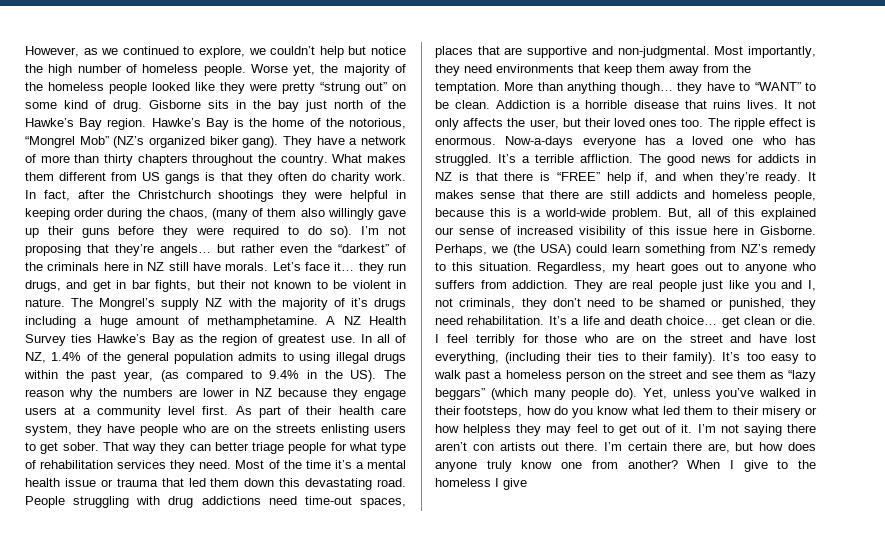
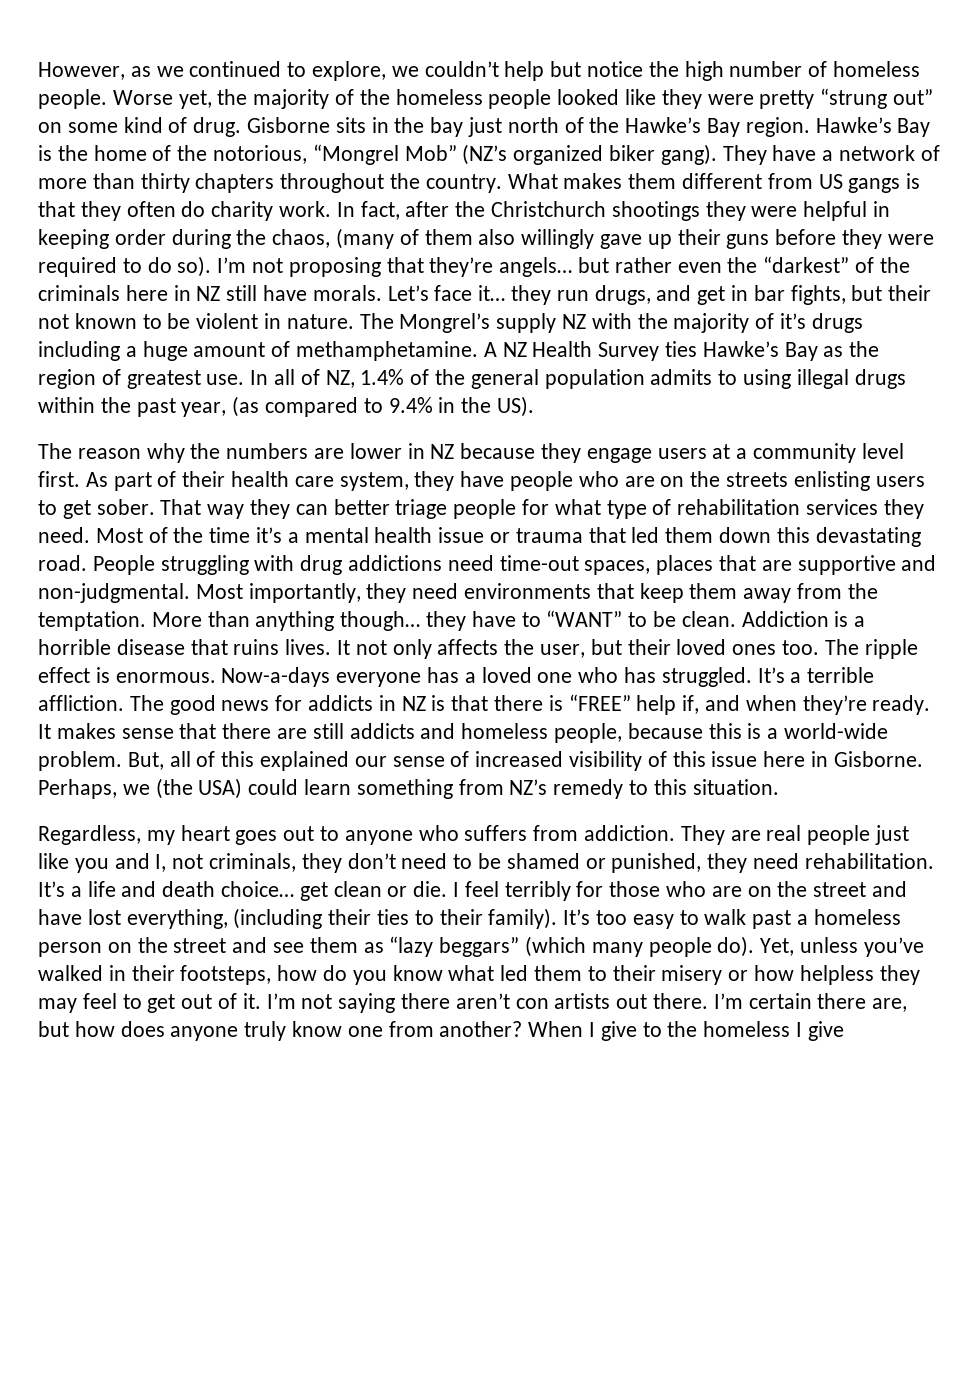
(377, 376) none -> (535, 406) //
(532, 266) none -> (779, 787) //

